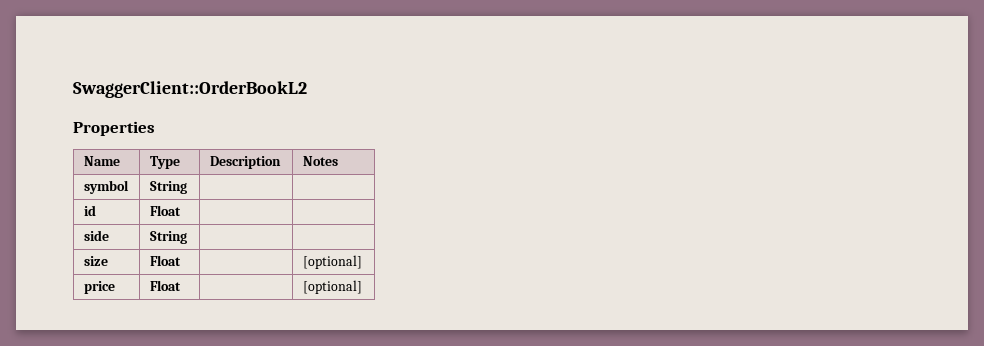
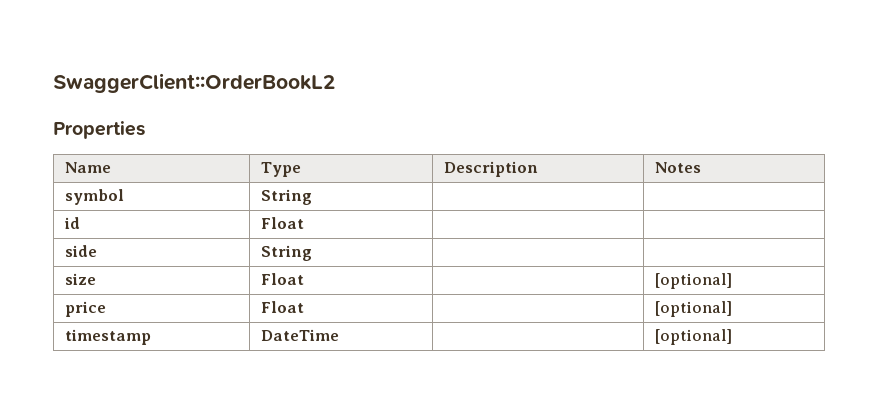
(362, 287) none -> [64,329,151,345] [260,329,339,341] [654,329,732,345] // timestamp | DateTime | | [optional]

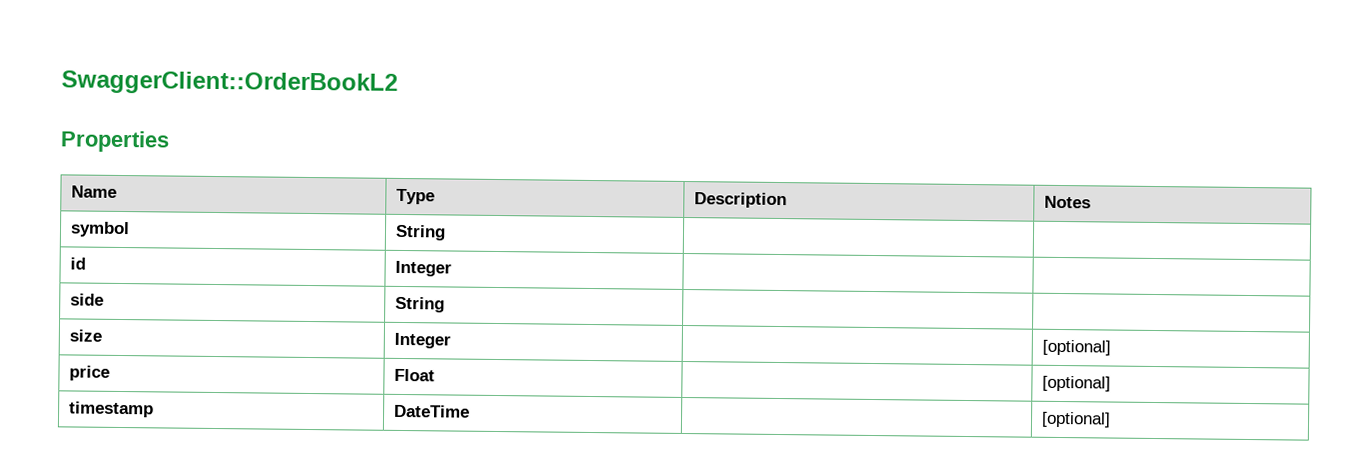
[260,217,304,229] Float -> [395,260,453,277] Integer
[260,273,304,285] Float -> [394,332,452,349] Integer

